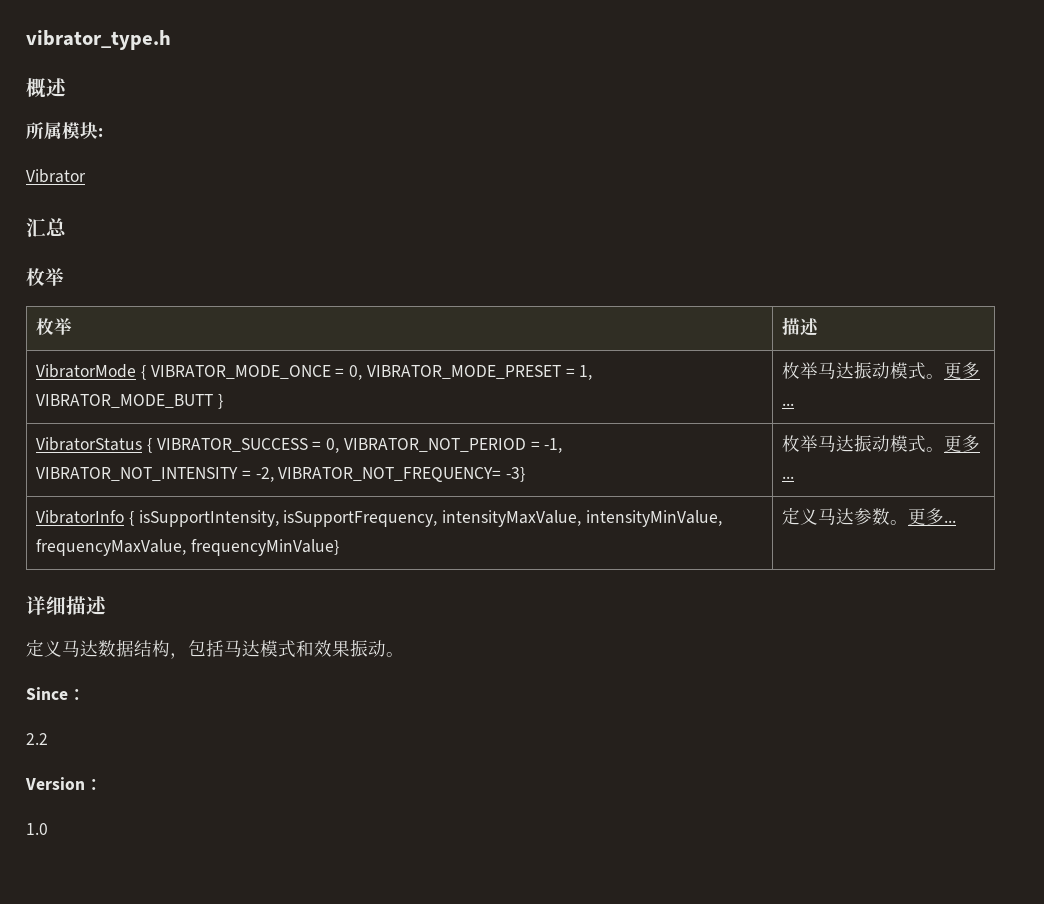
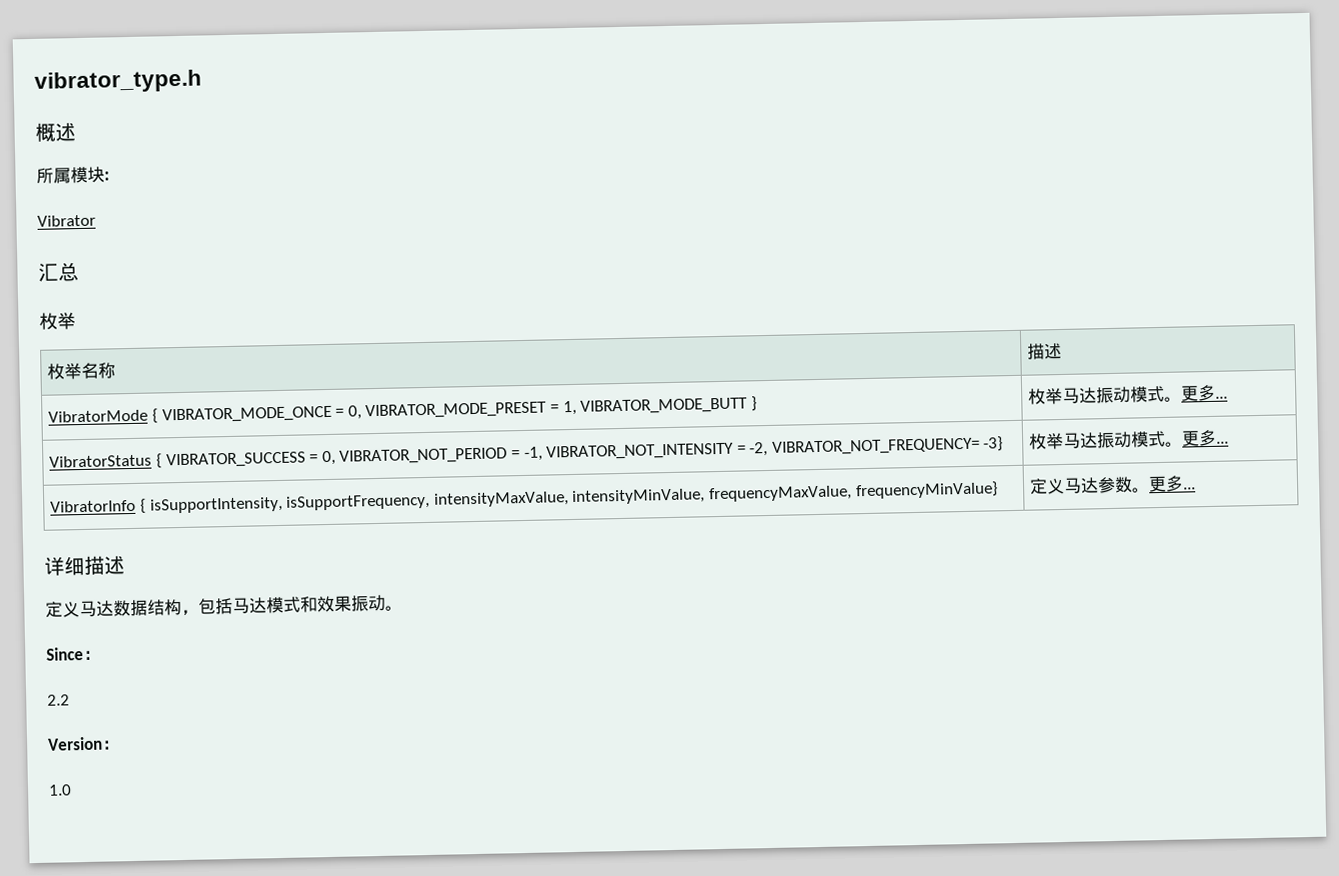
(73, 326) none -> [81,362,117,379] 名称

